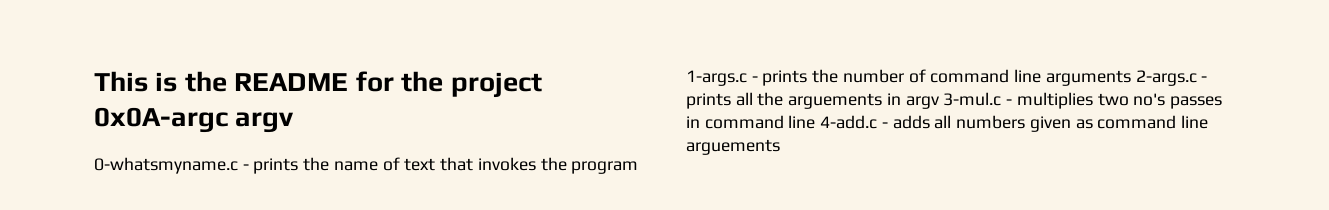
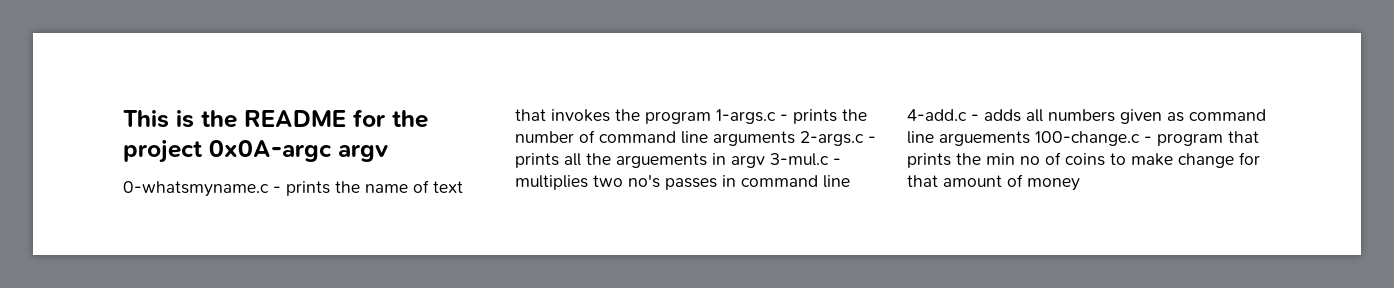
(780, 147) none -> [1035,131,1259,146] [907,152,1260,168] [907,174,1080,191] 100-change.c - program that prints the min no of coins to make change for that amount of money

